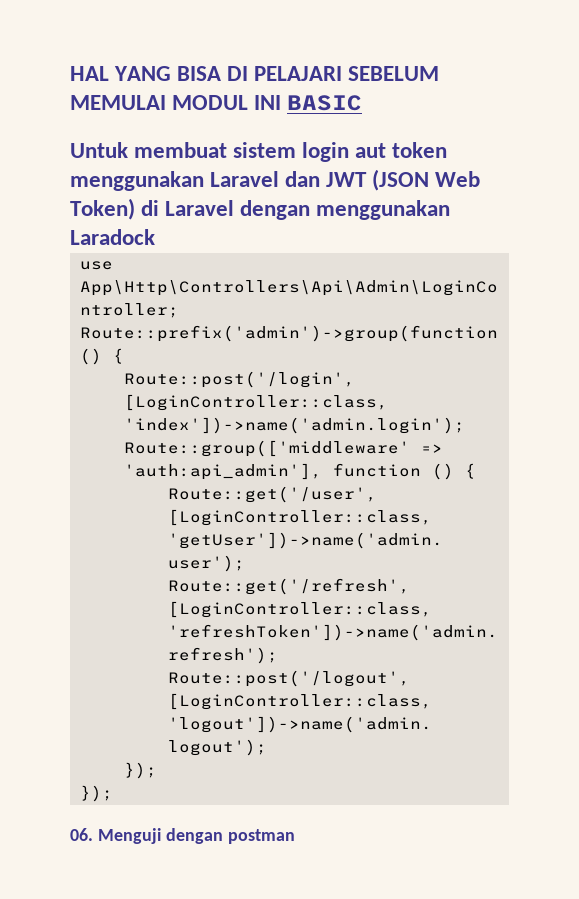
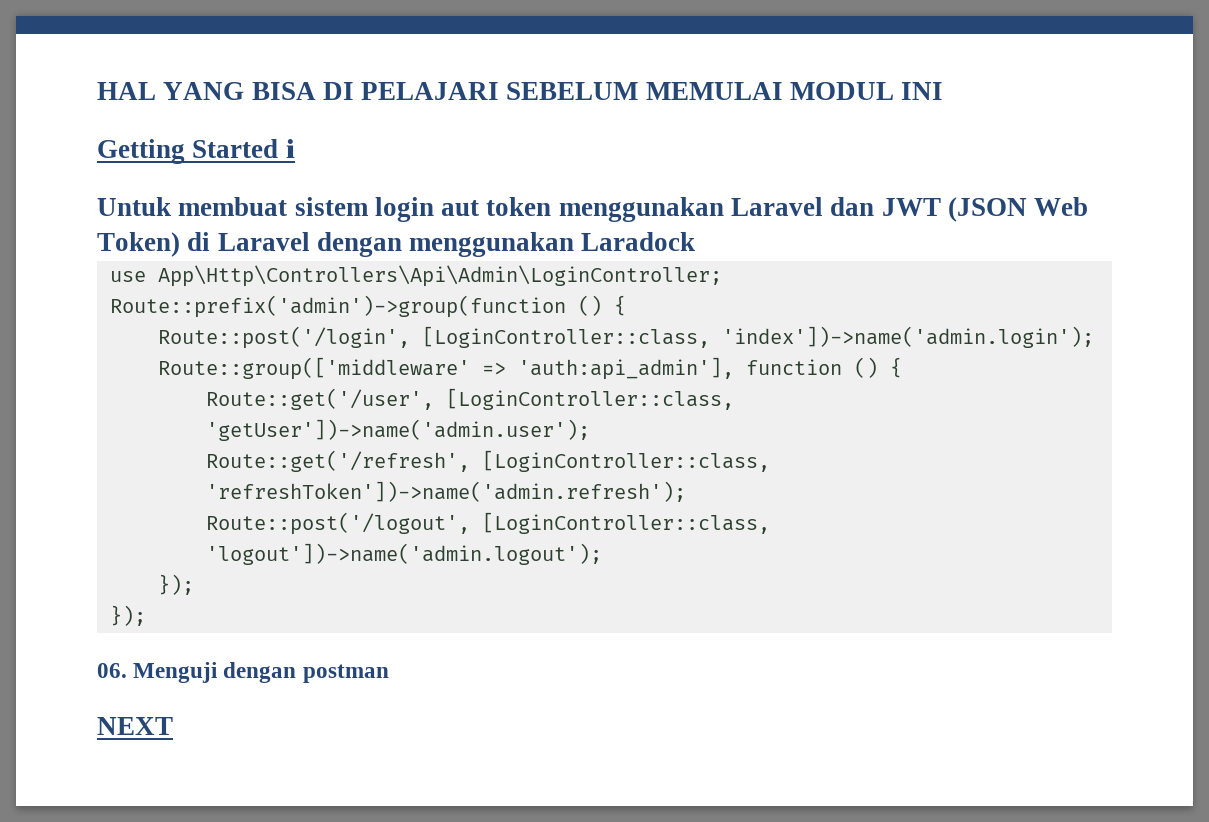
[287,95,363,111] BASIC -> [97,139,295,164] // Getting Started ℹ
(295, 836) none -> [97,717,173,735] // NEXT

